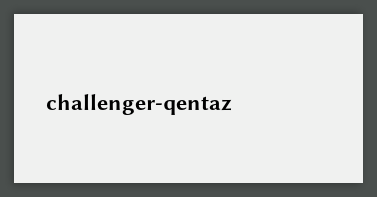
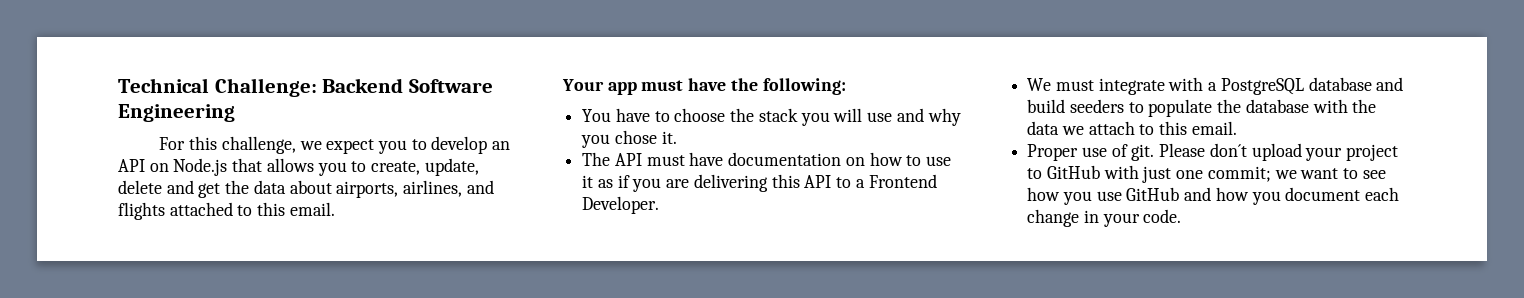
[46,94,232,115] challenger-qentaz -> [118,78,493,97] [118,104,235,122] [159,136,511,154] [118,158,479,176] [118,180,494,198] [118,202,335,220] [562,78,846,95] [582,108,961,126] [581,130,677,148] [582,152,952,166] [582,174,937,192] [582,196,660,214] [1027,77,1404,95] [1027,99,1377,117] [1027,121,1237,135] [1027,143,1399,161] [1027,165,1386,183] [1027,187,1400,205] [1027,209,1182,227] Technical Challenge: Backend Software Engineering // For this challenge, we expect you to develop an API on Node.js that allows you to create, update, delete and get the data about airports, airlines, and flights attached to this email. // Your app must have the following: // You have to choose the stack you will use and why you chose it. // The API must have documentation on how to use it as if you are delivering this API to a Frontend Developer. // We must integrate with a PostgreSQL database and build seeders to populate the database with the data we attach to this email. // Proper use of git. Please don´t upload your project to GitHub with just one commit; we want to see how you use GitHub and how you document each change in your code.

